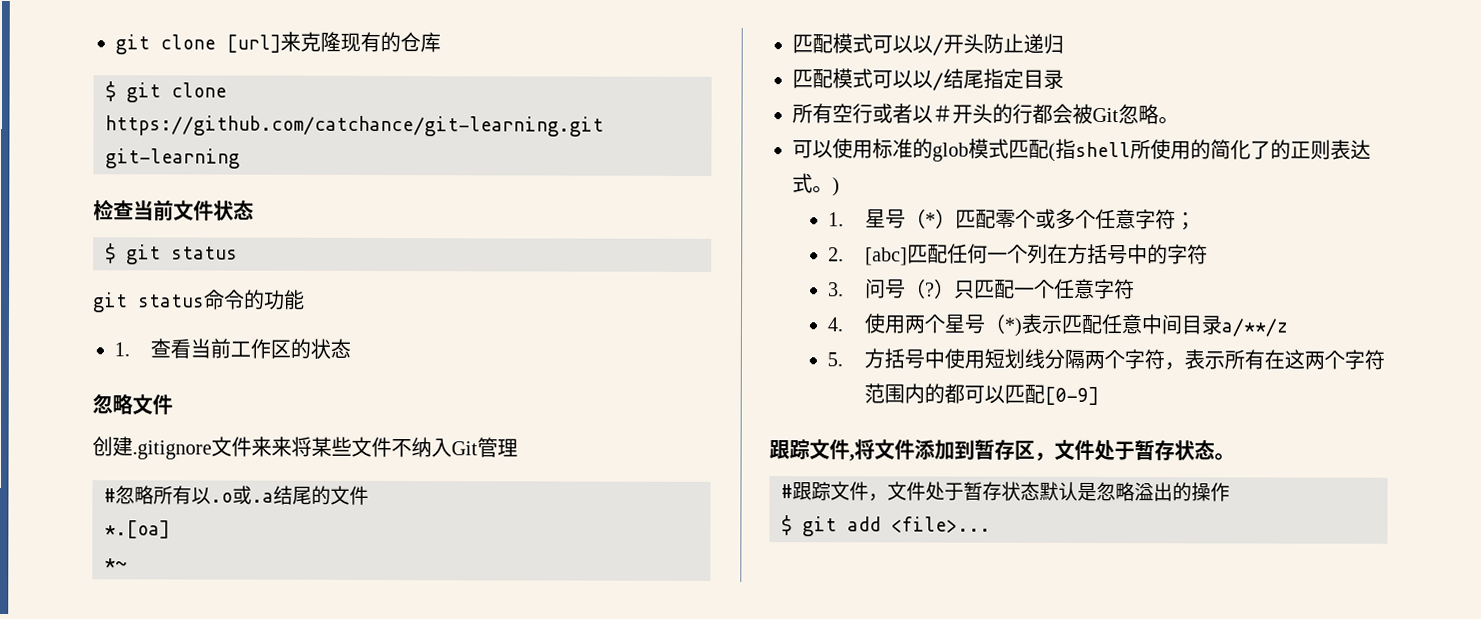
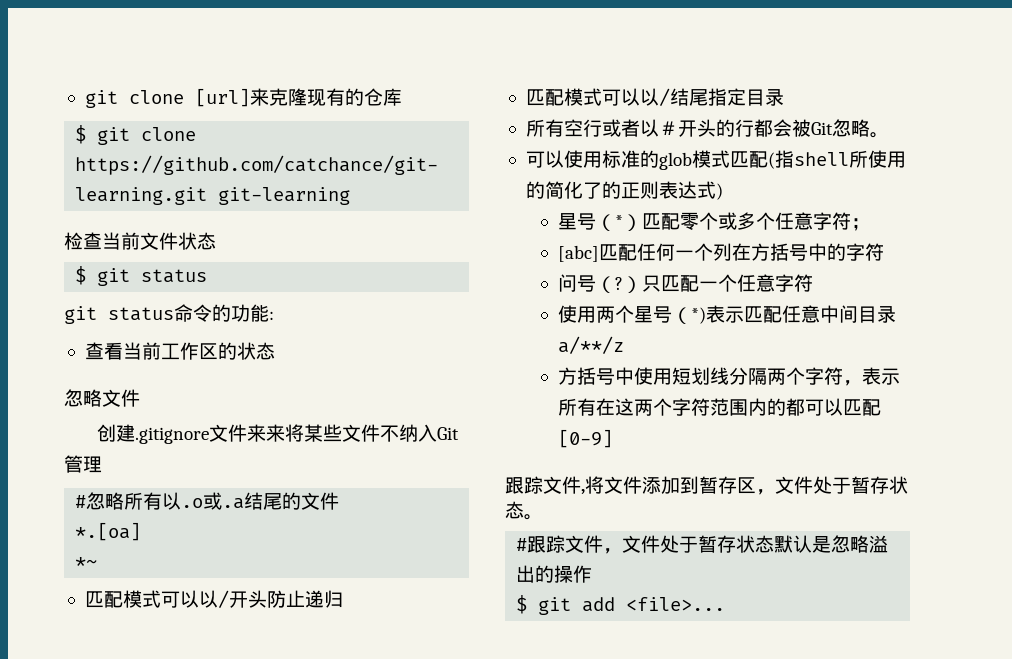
[114,342,130,357] // 1. -> [269,311,274,320] : //
[812,185,833,194] 。 -> (716, 190) none
[828,212,845,227] 1. -> (723, 191) none
[828,247,845,262] 2. -> (871, 224) none
[828,282,845,297] 3. -> (885, 252) none
[827,317,844,332] 4. -> (814, 283) none
[827,352,844,367] 5. -> (625, 345) none

